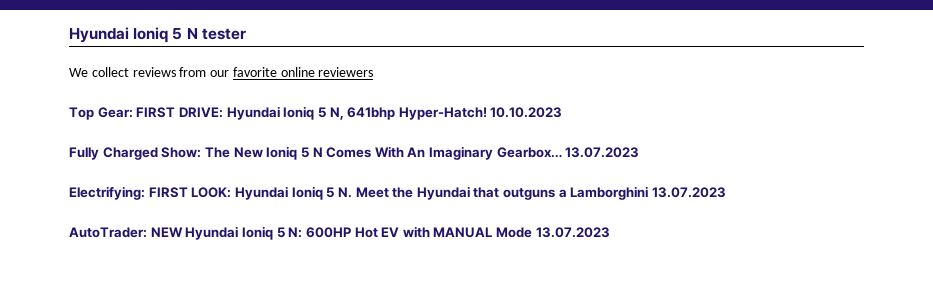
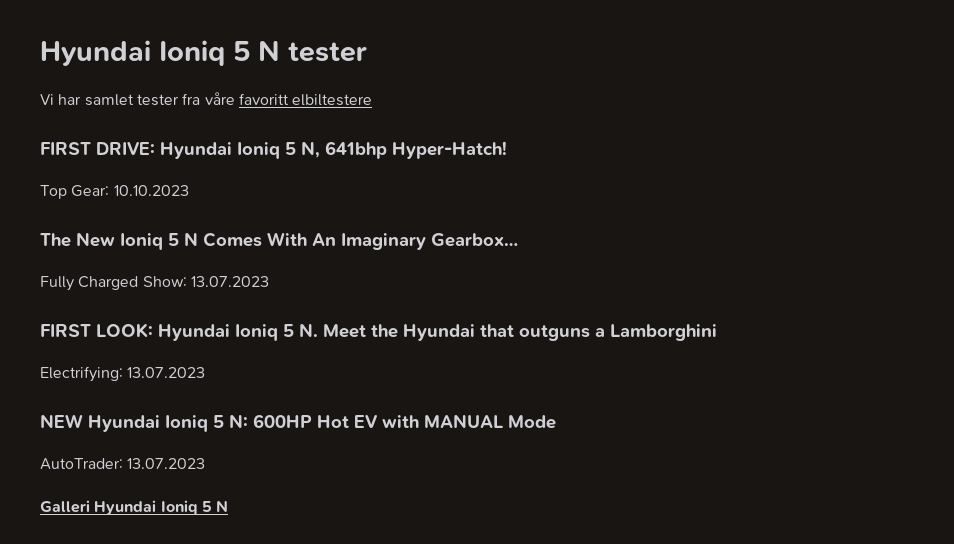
[69,67,374,77] [69,107,133,120] We collect reviews from our favorite online reviewers // Top Gear: -> [40,92,373,106] Vi har samlet tester fra våre favoritt elbiltestere //
(487, 113) none -> [40,185,110,199] // Top Gear:
[69,147,202,160] Fully Charged Show: -> (189, 190) none
[565,147,640,158] [69,186,145,200] 13.07.2023 // Electrifying: -> [40,276,269,291] // Fully Charged Show: 13.07.2023 //
[652,187,727,198] [69,227,147,238] 13.07.2023 // AutoTrader: -> [40,366,206,382] // Electrifying: 13.07.2023 //
[535,227,610,238] 13.07.2023 -> [40,458,206,470] [40,500,229,515] // AutoTrader: 13.07.2023 // Galleri Hyundai Ioniq 5 N

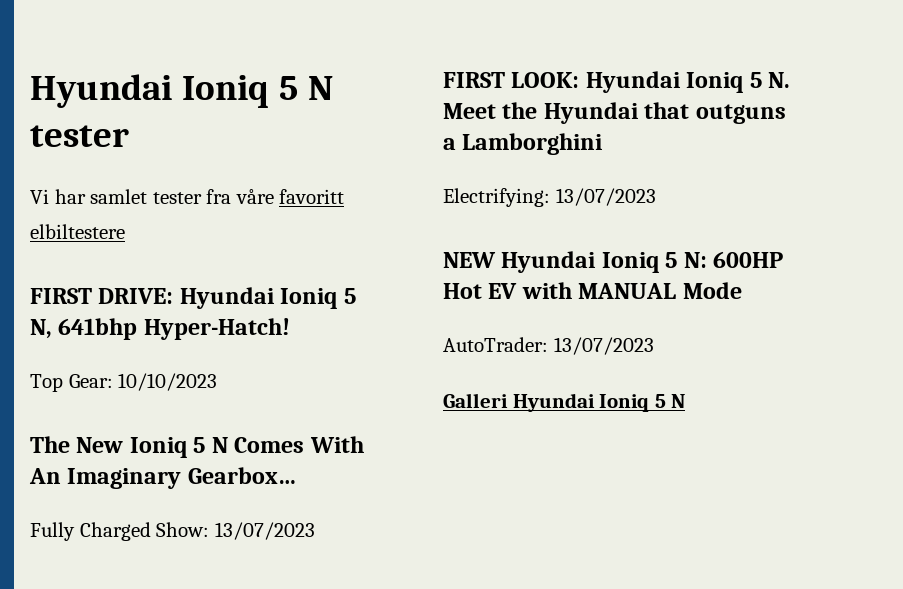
[113,185,189,196] 10.10.2023 -> [118,373,218,391] 10/10/2023
[190,276,269,287] 13.07.2023 -> [214,522,315,540] 13/07/2023
[127,367,206,378] 13.07.2023 -> [555,188,656,206] 13/07/2023
[127,458,206,469] 13.07.2023 -> [553,337,654,355] 13/07/2023

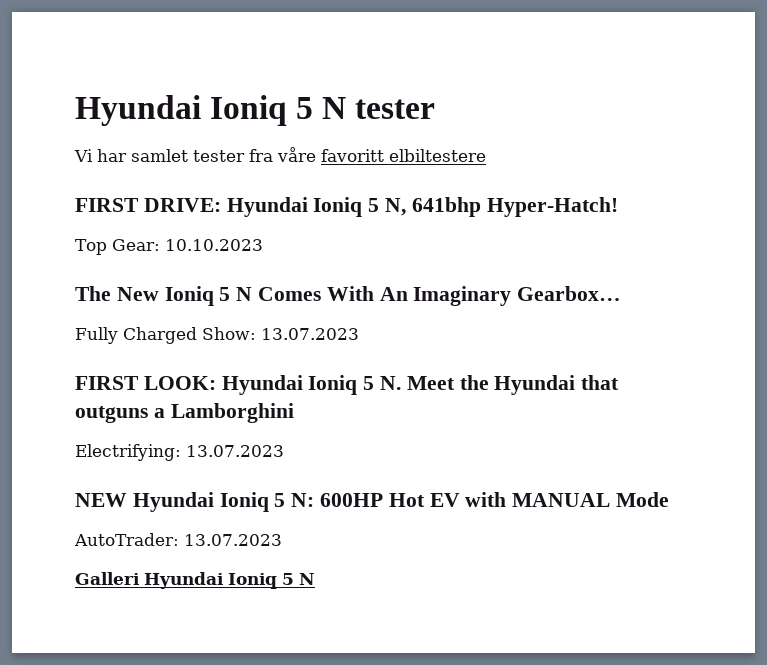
[118,373,218,391] 10/10/2023 -> [164,239,263,251] 10.10.2023
[214,522,315,540] 13/07/2023 -> [261,328,359,340] 13.07.2023
[555,188,656,206] 13/07/2023 -> [186,445,284,457] 13.07.2023
[553,337,654,355] 13/07/2023 -> [184,534,282,546] 13.07.2023

